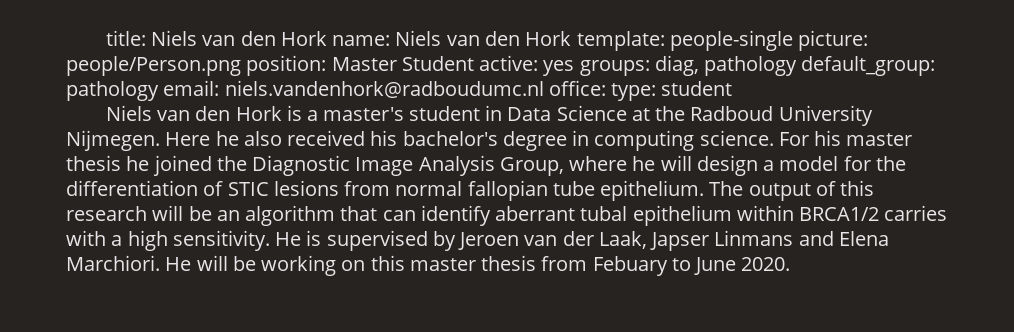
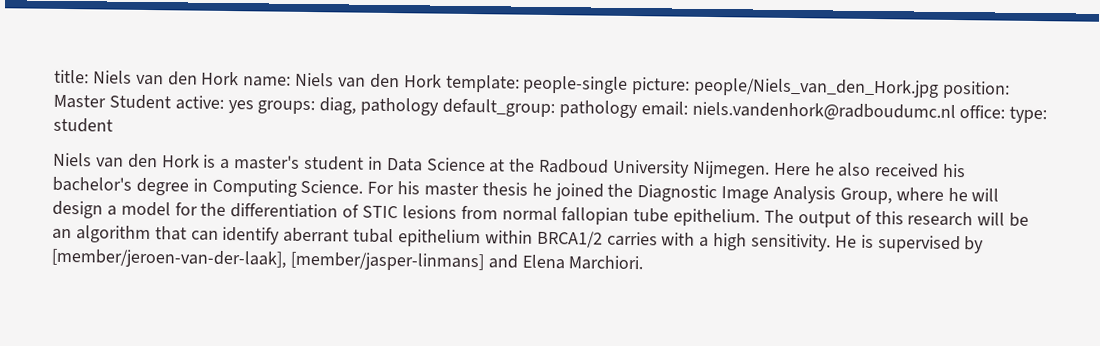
[66,56,241,76] people/Person.png -> [693,77,940,98] people/Niels_van_den_Hork.jpg
[594,130,774,151] computing science. -> [211,178,364,197] Computing Science.
[458,230,889,251] [66,255,791,276] Jeroen van der Laak, Japser Linmans and Elena Marchiori. He will be working on this master thesis from Febuary to June 2020. -> [51,248,644,272] [member/jeroen-van-der-laak], [member/jasper-linmans] and Elena Marchiori.

